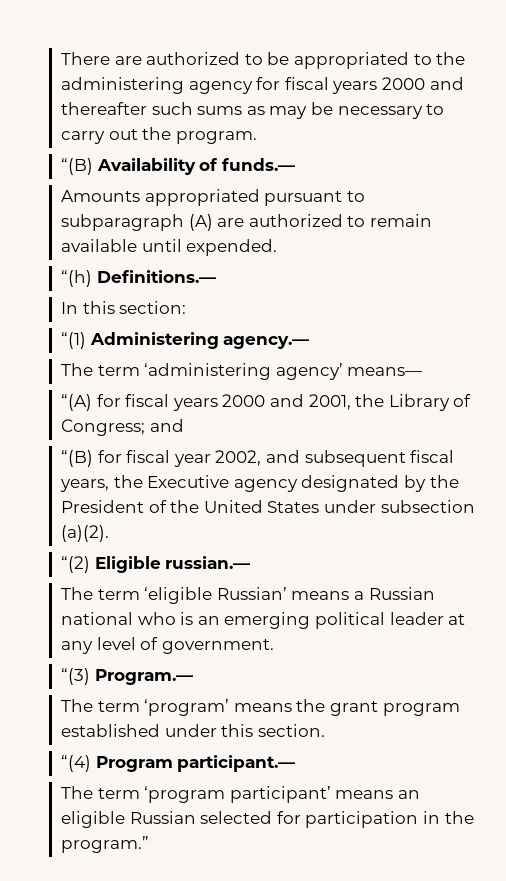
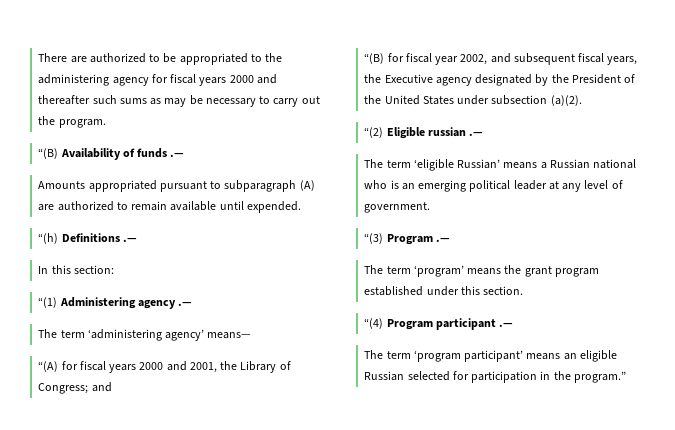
[221,158,295,171] funds.— -> [137,148,185,158] funds .—
[96,270,216,283] Definitions.— -> [61,233,137,242] Definitions .—
[223,336,310,349] agency.— -> [137,300,193,309] agency .—
[165,556,251,569] russian.— -> [427,127,484,137] russian .—
[94,669,193,685] Program.— -> [386,234,450,245] Program .—
[177,755,296,772] participant.— -> [435,318,514,330] participant .—

